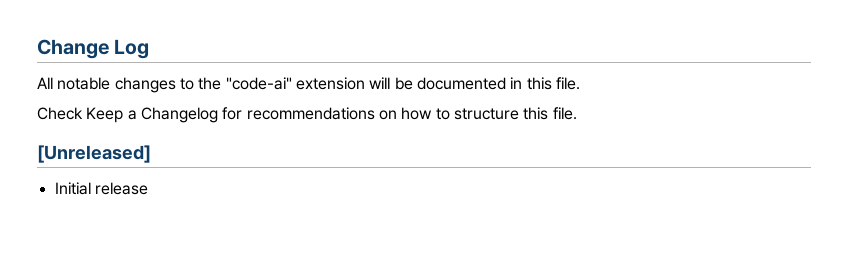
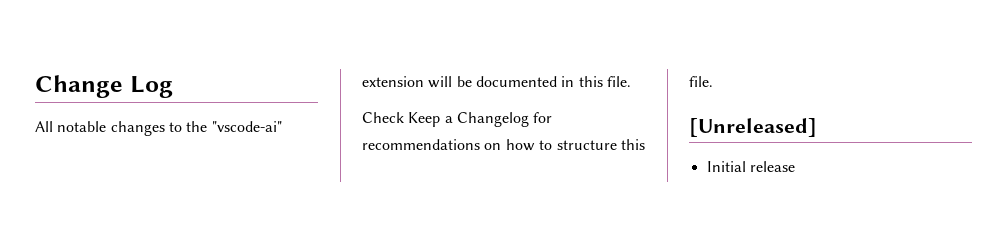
[225,77,292,90] "code-ai" -> [211,121,282,132] "vscode-ai"

